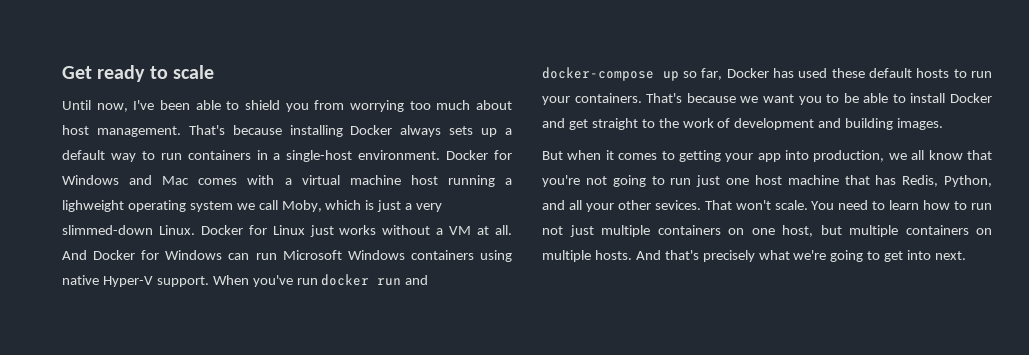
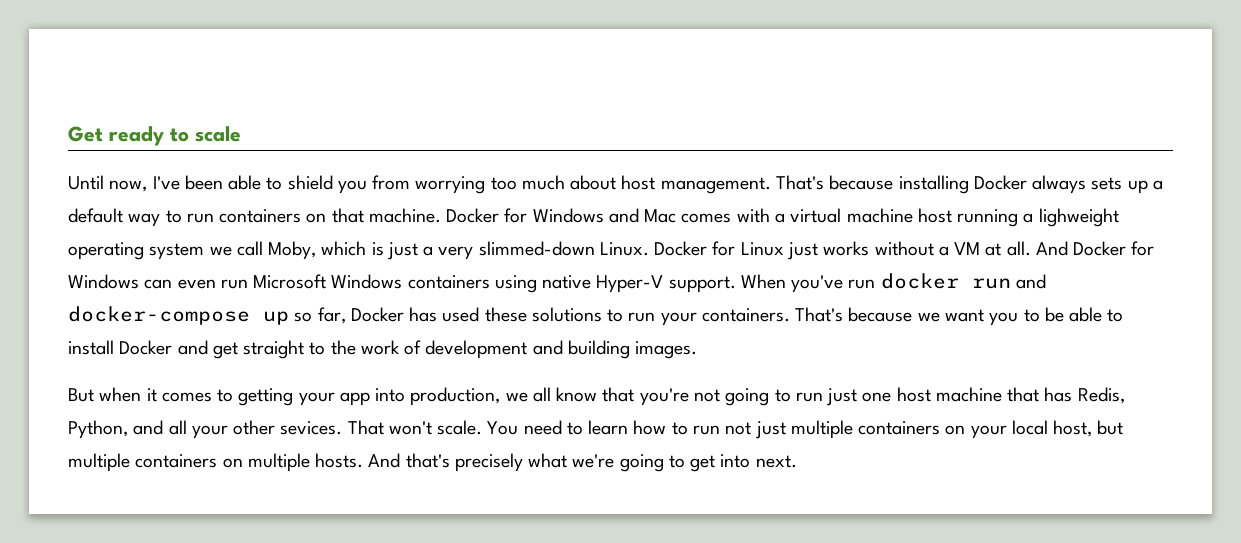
[256,150,441,162] in a single-host environment. -> [306,208,441,223] on that machine.
(250, 256) none -> [177,279,216,289] even
[869,68,950,78] default hosts -> [531,307,602,322] solutions
[751,228,775,235] one -> [970,420,1048,439] your local

